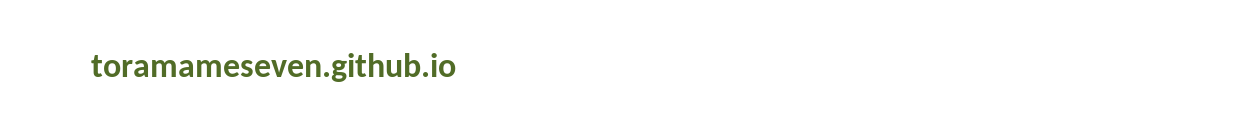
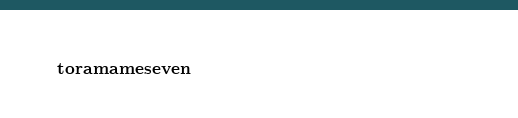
[91,53,456,82] toramameseven.github.io -> [57,63,191,75] toramameseven

